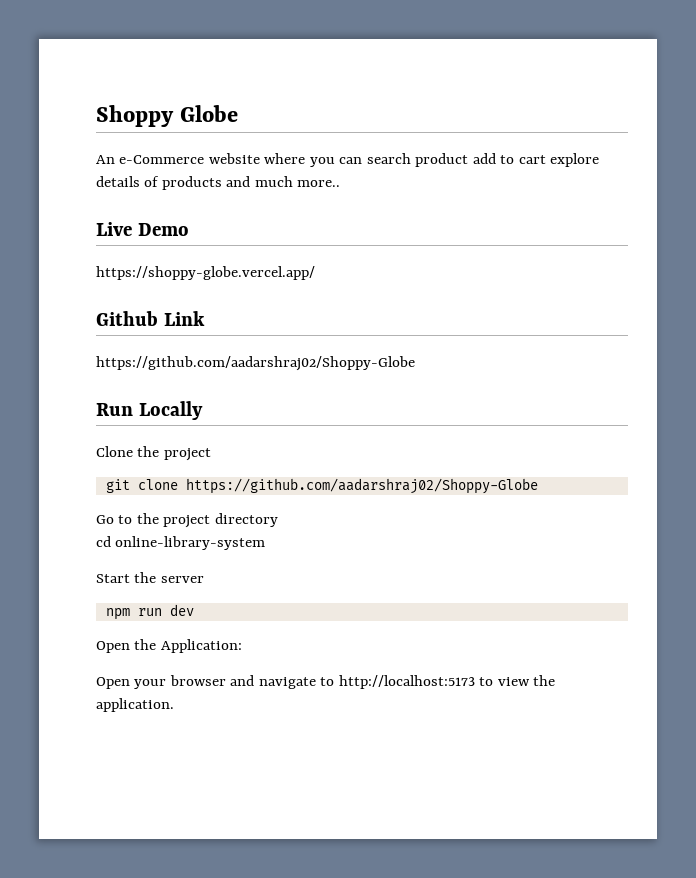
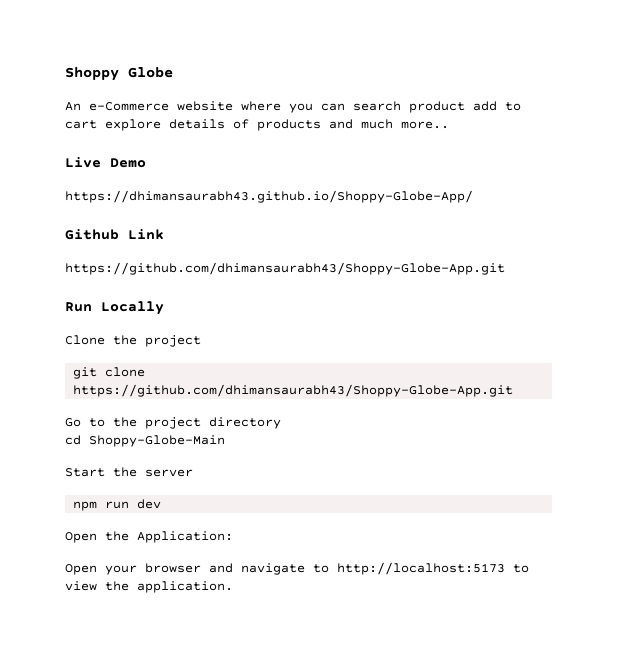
[96,266,315,280] https://shoppy-globe.vercel.app/ -> [65,190,473,203] https://dhimansaurabh43.github.io/Shoppy-Globe-App/
[96,356,415,371] https://github.com/aadarshraj02/Shoppy-Globe -> [65,262,505,275] https://github.com/dhimansaurabh43/Shoppy-Globe-App.git
[185,478,538,494] https://github.com/aadarshraj02/Shoppy-Globe -> [73,384,514,397] https://github.com/dhimansaurabh43/Shoppy-Globe-App.git
[115,536,266,550] online-library-system -> [89,435,225,447] Shoppy-Globe-Main

